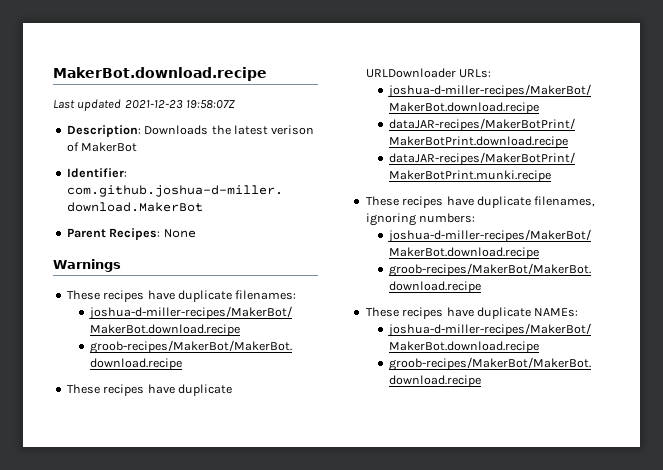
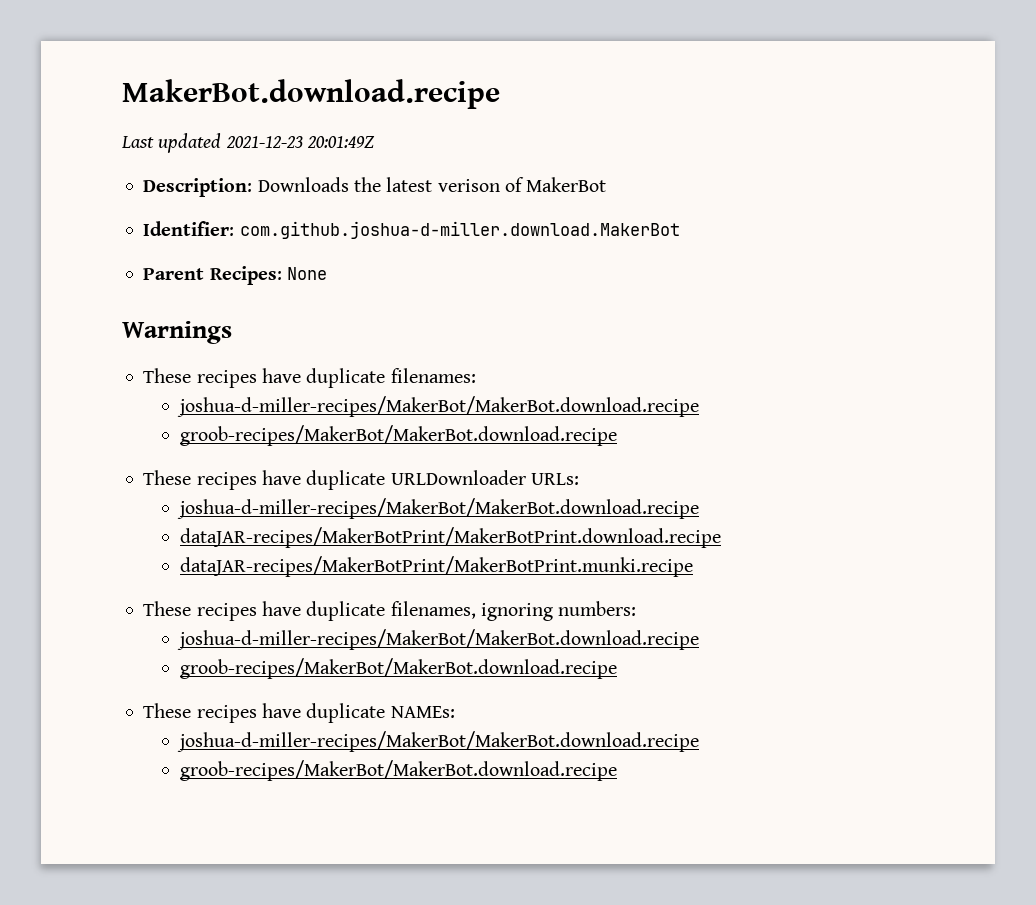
[186,100,236,109] 19:58:07Z -> [306,136,375,148] 20:01:49Z

